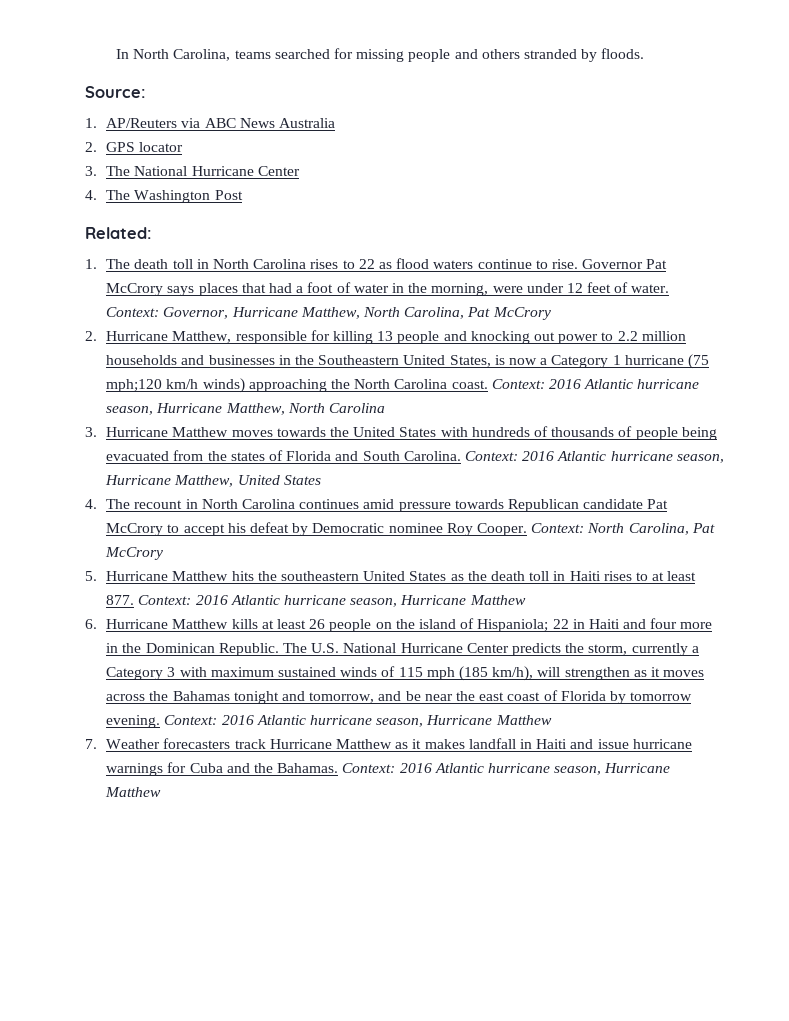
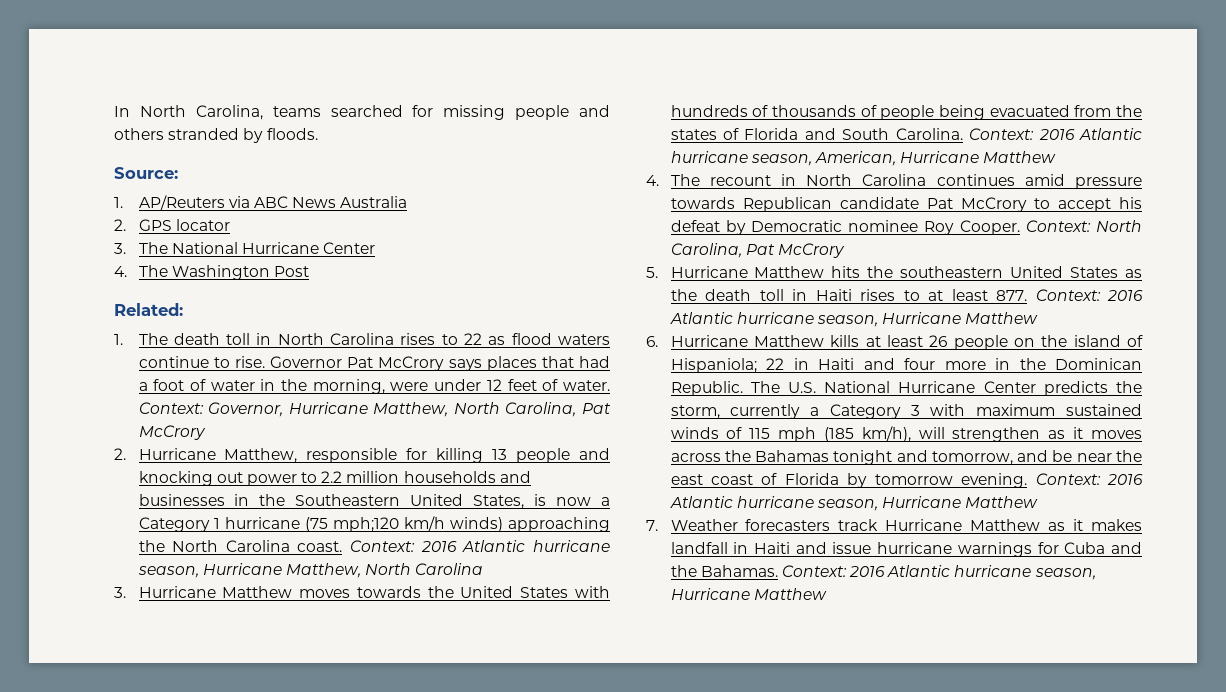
[105,475,321,487] Hurricane Matthew, United States -> [814,151,1057,166] American, Hurricane Matthew

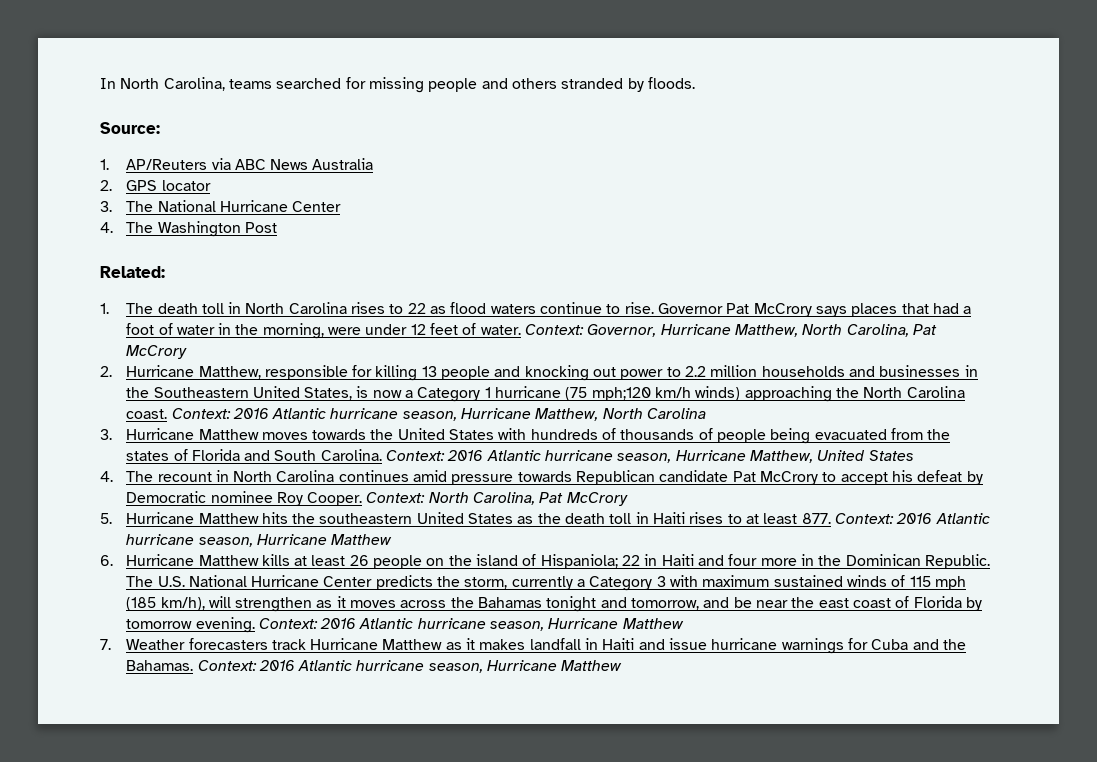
[814,151,1057,166] American, Hurricane Matthew -> [675,450,914,463] Hurricane Matthew, United States

